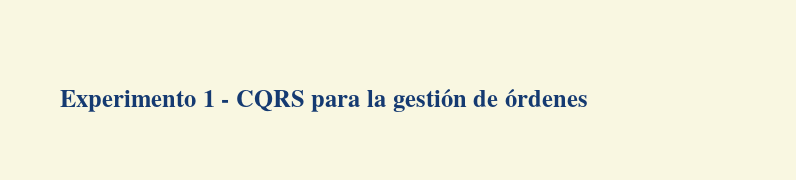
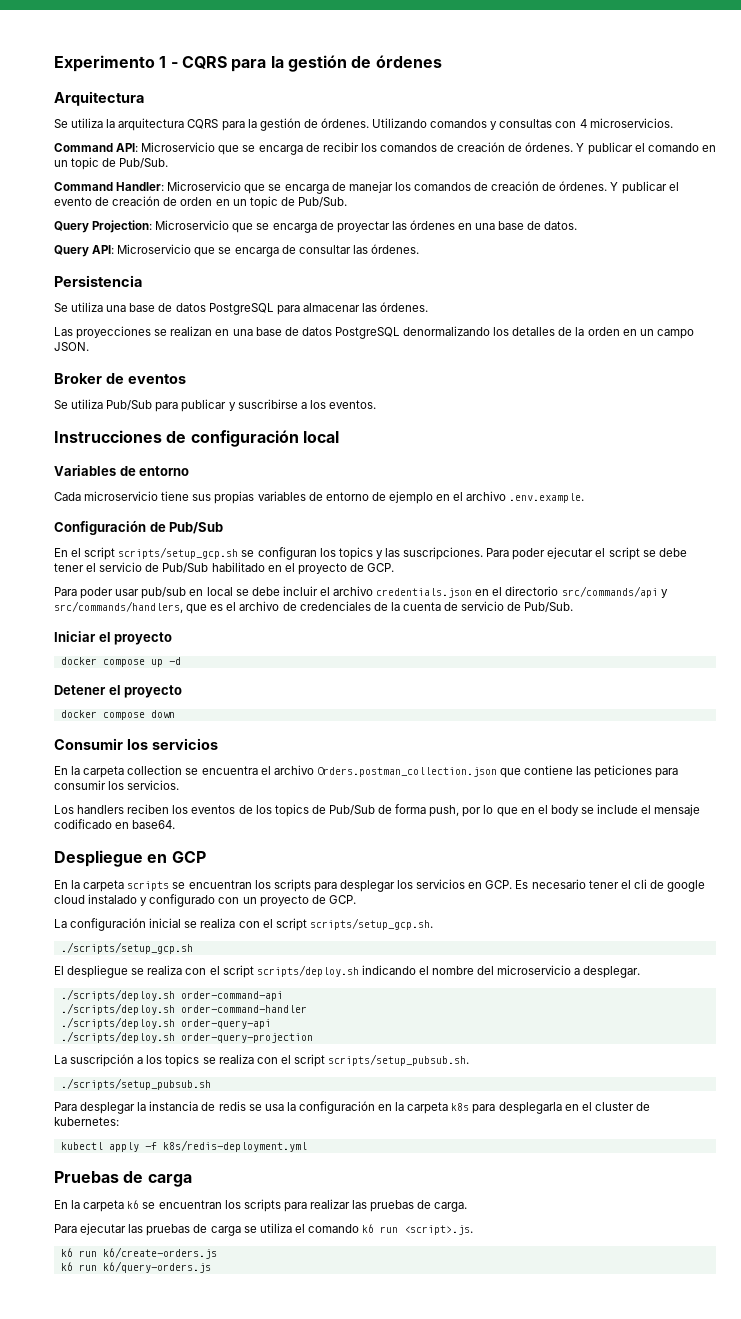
(588, 98) none -> [54,91,144,106] [54,118,673,131] [54,142,716,155] [54,157,169,170] [54,181,679,194] [54,196,347,209] [54,220,578,233] [54,244,419,257] [54,275,142,287] [54,302,429,315] [54,326,694,339] [54,342,89,351] [54,373,186,384] [54,399,376,412] [54,430,339,447] [54,465,190,476] [54,491,585,504] [54,521,224,535] [54,547,687,560] [54,562,395,575] [54,586,668,599] [54,601,574,614] [54,631,173,645] [60,657,181,667] [54,685,183,698] [60,710,175,720] [54,738,218,750] [54,765,679,778] [54,780,180,790] [54,804,701,817] [54,819,176,829] [54,850,206,867] [54,879,706,892] [54,894,356,907] [54,918,433,931] [60,942,193,954] [54,965,641,978] [60,989,283,1001] [60,1003,307,1015] [60,1017,271,1029] [60,1031,313,1043] [54,1054,470,1067] [60,1078,211,1090] [54,1101,650,1114] [54,1117,119,1126] [60,1140,307,1152] [54,1171,192,1187] [54,1199,468,1212] [54,1223,474,1236] [60,1247,217,1259] [60,1261,211,1273] // Arquitectura // Se utiliza la arquitectura CQRS para la gestión de órdenes. Utilizando comandos y consultas con 4 microservicios. // Command API: Microservicio que se encarga de recibir los comandos de creación de órdenes. Y publicar el comando en un topic de Pub/Sub. // Command Handler: Microservicio que se encarga de manejar los comandos de creación de órdenes. Y publicar el evento de creación de orden en un topic de Pub/Sub. // Query Projection: Microservicio que se encarga de proyectar las órdenes en una base de datos. // Query API: Microservicio que se encarga de consultar las órdenes. // Persistencia // Se utiliza una base de datos PostgreSQL para almacenar las órdenes. // Las proyecciones se realizan en una base de datos PostgreSQL denormalizando los detalles de la orden en un campo JSON. // Broker de eventos // Se utiliza Pub/Sub para publicar y suscribirse a los eventos. // Instrucciones de configuración local // Variables de entorno // Cada microservicio tiene sus propias variables de entorno de ejemplo en el archivo .env.example. // Configuración de Pub/Sub // En el script scripts/setup_gcp.sh se configuran los topics y las suscripciones. Para poder ejecutar el script se debe tener el servicio de Pub/Sub habilitado en el proyecto de GCP. // Para poder usar pub/sub en local se debe incluir el archivo credentials.json en el directorio src/commands/api y src/commands/handlers, que es el archivo de credenciales de la cuenta de servicio de Pub/Sub. // Iniciar el proyecto // docker compose up -d // Detener el proyecto // docker compose down // Consumir los servicios // En la carpeta collection se encuentra el archivo Orders.postman_collection.json que contiene las peticiones para consumir los servicios. // Los handlers reciben los eventos de los topics de Pub/Sub de forma push, por lo que en el body se include el mensaje codificado en base64. // Despliegue en GCP // En la carpeta scripts se encuentran los scripts para desplegar los servicios en GCP. Es necesario tener el cli de google cloud instalado y configurado con un proyecto de GCP. // La configuración inicial se realiza con el script scripts/setup_gcp.sh. // ./scripts/setup_gcp.sh // El despliegue se realiza con el script scripts/deploy.sh indicando el nombre del microservicio a desplegar. // ./scripts/deploy.sh order-command-api // ./scripts/deploy.sh order-command-handler // ./scripts/deploy.sh order-query-api // ./scripts/deploy.sh order-query-projection // La suscripción a los topics se realiza con el script scripts/setup_pubsub.sh. // ./scripts/setup_pubsub.sh // Para desplegar la instancia de redis se usa la configuración en la carpeta k8s para desplegarla en el cluster de kubernetes: // kubectl apply -f k8s/redis-deployment.yml // Pruebas de carga // En la carpeta k6 se encuentran los scripts para realizar las pruebas de carga. // Para ejecutar las pruebas de carga se utiliza el comando k6 run <script>.js. // k6 run k6/create-orders.js // k6 run k6/query-orders.js

